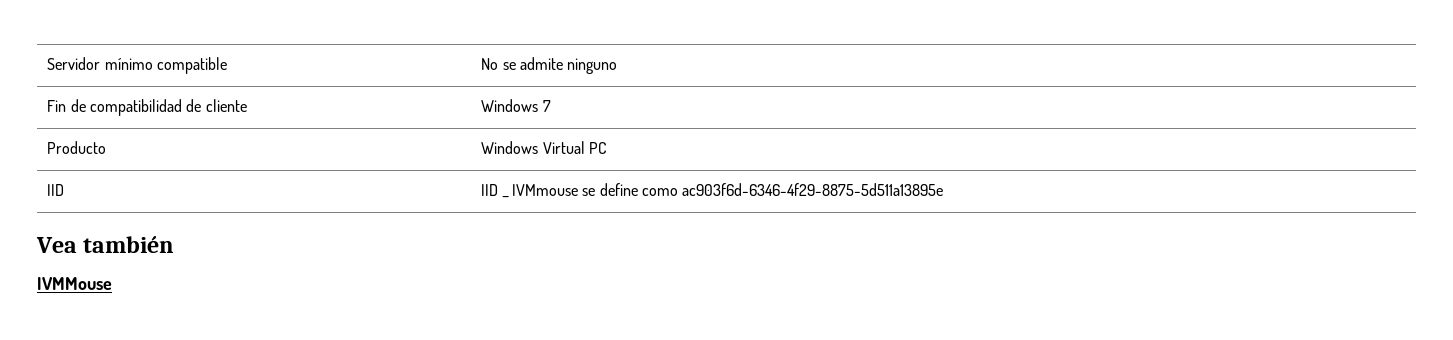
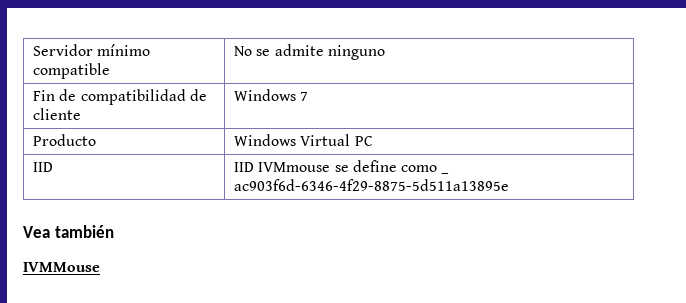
[501,196,509,198] _ -> (255, 167) none
(678, 192) none -> [441,172,450,174] _

